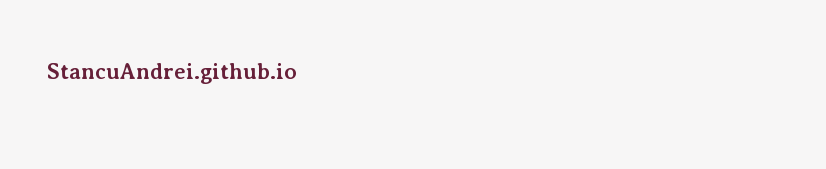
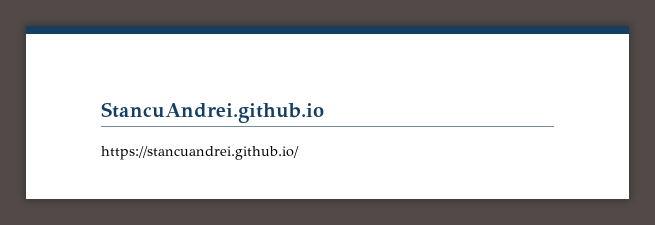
(297, 73) none -> [101,146,299,160] // https://stancuandrei.github.io/

